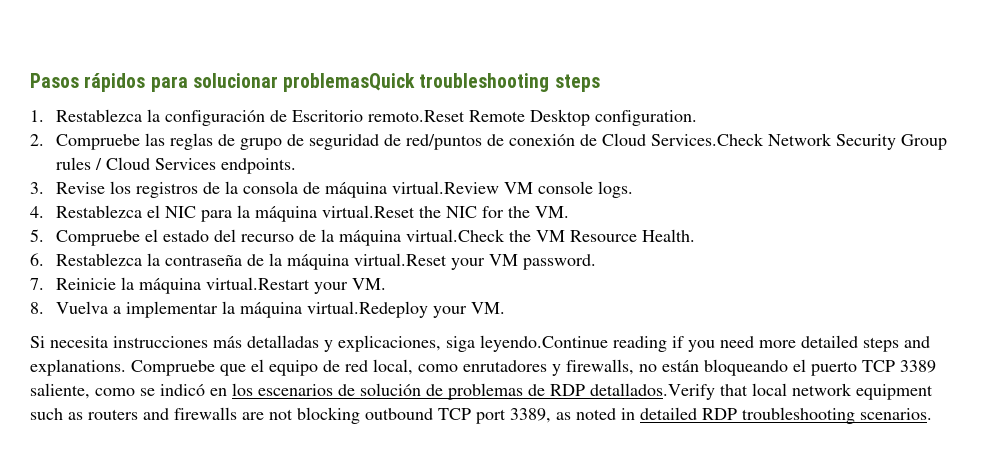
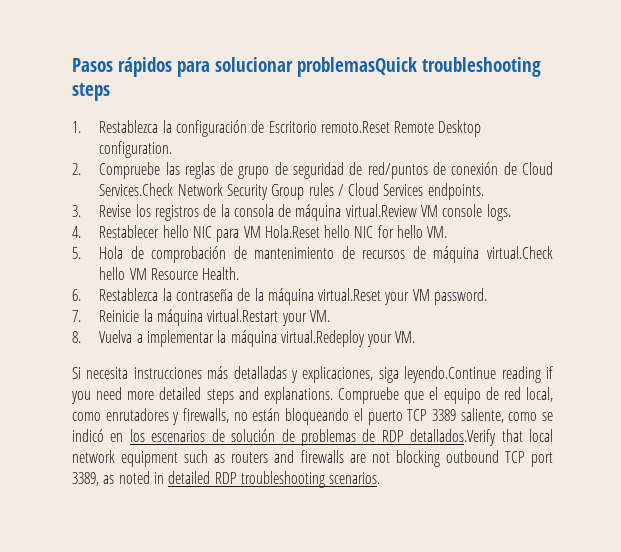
[55,205,441,222] Restablezca el NIC para la máquina virtual.Reset the -> [99,225,351,242] Restablecer hello NIC para VM Hola.Reset hello
[507,206,530,218] the -> [397,225,424,238] hello
[55,229,334,246] Compruebe el estado del recurso de la -> [99,246,426,263] Hola de comprobación de mantenimiento de recursos de
[508,230,531,242] the -> [99,267,126,280] hello

